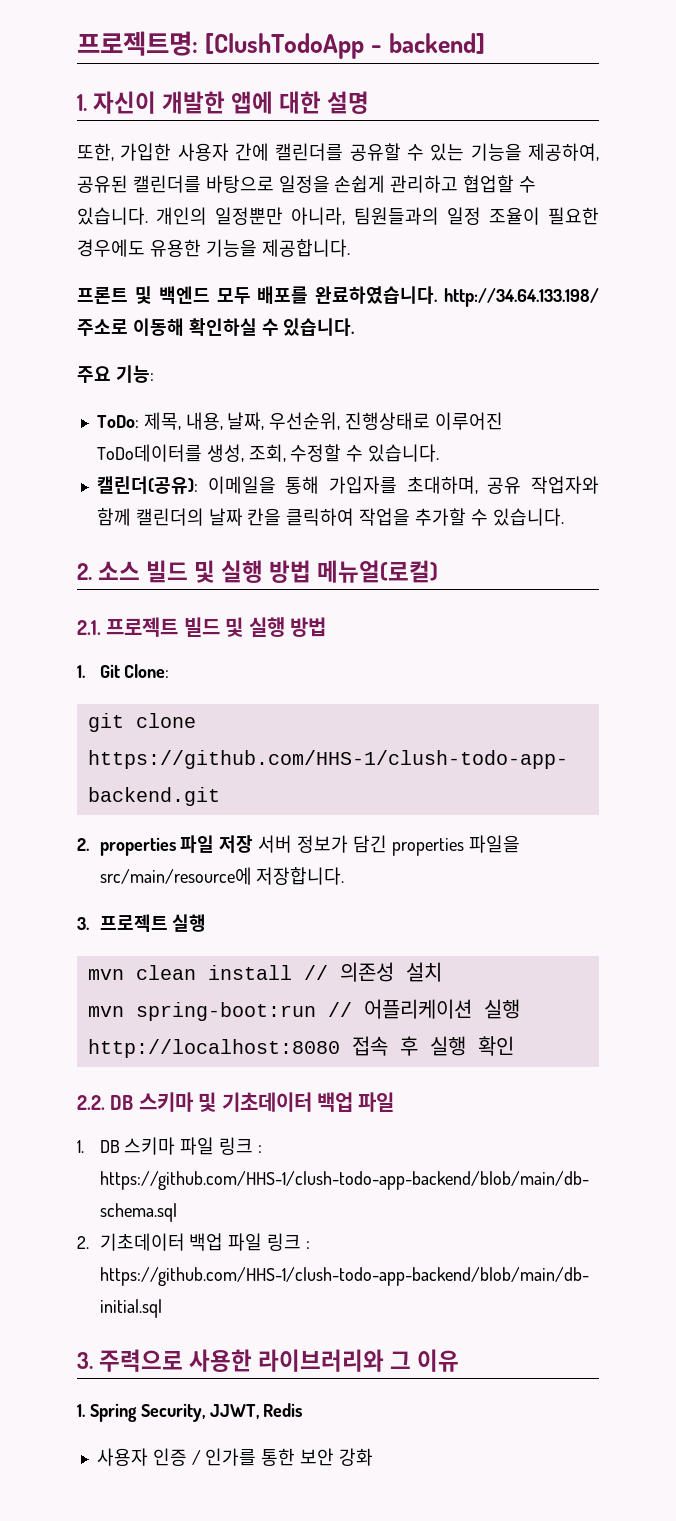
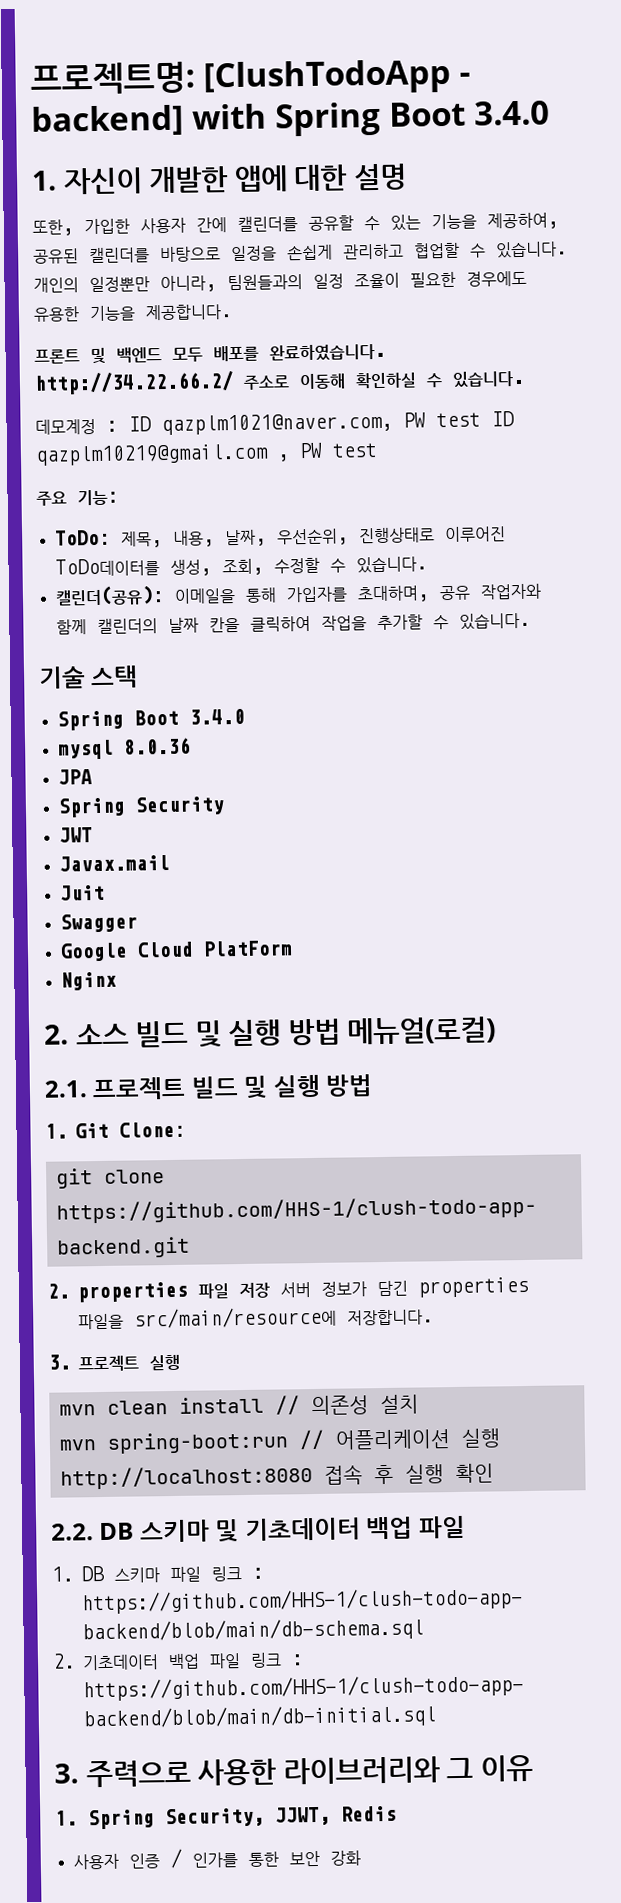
(485, 43) none -> [191,100,550,137] with Spring Boot 3.4.0
[444,288,600,307] http://34.64.133.198/ -> [34,371,234,395] http://34.22.66.2/
(355, 327) none -> [35,411,515,436] [35,442,378,466] // 데모계정 : ID qazplm1021@naver.com, PW test ID qazplm10219@gmail.com , PW test
(564, 517) none -> [38,665,139,689] [56,708,245,731] [56,737,191,760] [57,769,92,785] [57,796,225,818] [58,827,93,843] [58,854,170,872] [59,884,105,901] [59,913,138,933] [59,940,293,962] [60,971,117,991] // 기술 스택 // Spring Boot 3.4.0 // mysql 8.0.36 // JPA // Spring Security // JWT // Javax.mail // Juit // Swagger // Google Cloud PlatForm // Nginx

